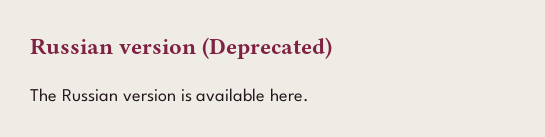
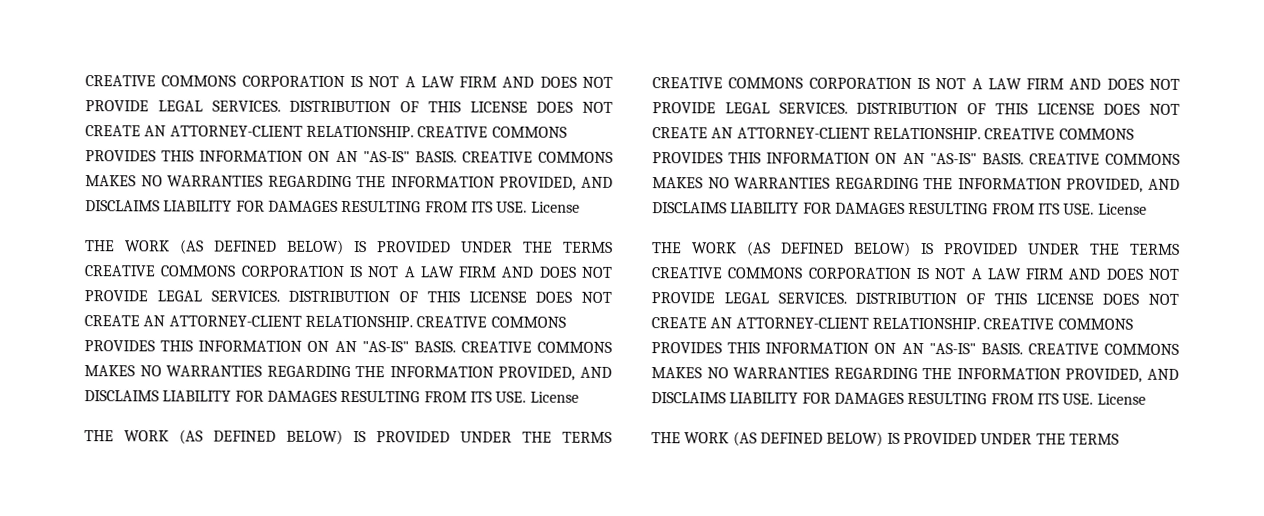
[30,37,333,59] [30,88,310,102] Russian version (Deprecated) // The Russian version is available here. -> [85,75,614,88] [85,100,613,113] [85,125,567,138] [85,150,613,163] [85,175,613,191] [85,200,580,213] [85,239,613,255] [84,265,613,278] [84,290,612,303] [84,315,566,328] [84,340,612,353] [84,365,612,381] [84,390,579,403] [84,429,612,445] [652,77,1180,90] [652,102,1180,115] [652,127,1134,140] [652,152,1180,165] [652,177,1180,193] [652,202,1147,215] [652,241,1180,257] [651,267,1179,280] [651,292,1179,305] [651,317,1133,330] [651,342,1179,355] [651,367,1179,383] [651,392,1146,405] [651,431,1119,447] CREATIVE COMMONS CORPORATION IS NOT A LAW FIRM AND DOES NOT PROVIDE LEGAL SERVICES. DISTRIBUTION OF THIS LICENSE DOES NOT CREATE AN ATTORNEY-CLIENT RELATIONSHIP. CREATIVE COMMONS PROVIDES THIS INFORMATION ON AN "AS-IS" BASIS. CREATIVE COMMONS MAKES NO WARRANTIES REGARDING THE INFORMATION PROVIDED, AND DISCLAIMS LIABILITY FOR DAMAGES RESULTING FROM ITS USE. License // THE WORK (AS DEFINED BELOW) IS PROVIDED UNDER THE TERMS CREATIVE COMMONS CORPORATION IS NOT A LAW FIRM AND DOES NOT PROVIDE LEGAL SERVICES. DISTRIBUTION OF THIS LICENSE DOES NOT CREATE AN ATTORNEY-CLIENT RELATIONSHIP. CREATIVE COMMONS PROVIDES THIS INFORMATION ON AN "AS-IS" BASIS. CREATIVE COMMONS MAKES NO WARRANTIES REGARDING THE INFORMATION PROVIDED, AND DISCLAIMS LIABILITY FOR DAMAGES RESULTING FROM ITS USE. License // THE WORK (AS DEFINED BELOW) IS PROVIDED UNDER THE TERMS CREATIVE COMMONS CORPORATION IS NOT A LAW FIRM AND DOES NOT PROVIDE LEGAL SERVICES. DISTRIBUTION OF THIS LICENSE DOES NOT CREATE AN ATTORNEY-CLIENT RELATIONSHIP. CREATIVE COMMONS PROVIDES THIS INFORMATION ON AN "AS-IS" BASIS. CREATIVE COMMONS MAKES NO WARRANTIES REGARDING THE INFORMATION PROVIDED, AND DISCLAIMS LIABILITY FOR DAMAGES RESULTING FROM ITS USE. License // THE WORK (AS DEFINED BELOW) IS PROVIDED UNDER THE TERMS CREATIVE COMMONS CORPORATION IS NOT A LAW FIRM AND DOES NOT PROVIDE LEGAL SERVICES. DISTRIBUTION OF THIS LICENSE DOES NOT CREATE AN ATTORNEY-CLIENT RELATIONSHIP. CREATIVE COMMONS PROVIDES THIS INFORMATION ON AN "AS-IS" BASIS. CREATIVE COMMONS MAKES NO WARRANTIES REGARDING THE INFORMATION PROVIDED, AND DISCLAIMS LIABILITY FOR DAMAGES RESULTING FROM ITS USE. License // THE WORK (AS DEFINED BELOW) IS PROVIDED UNDER THE TERMS

